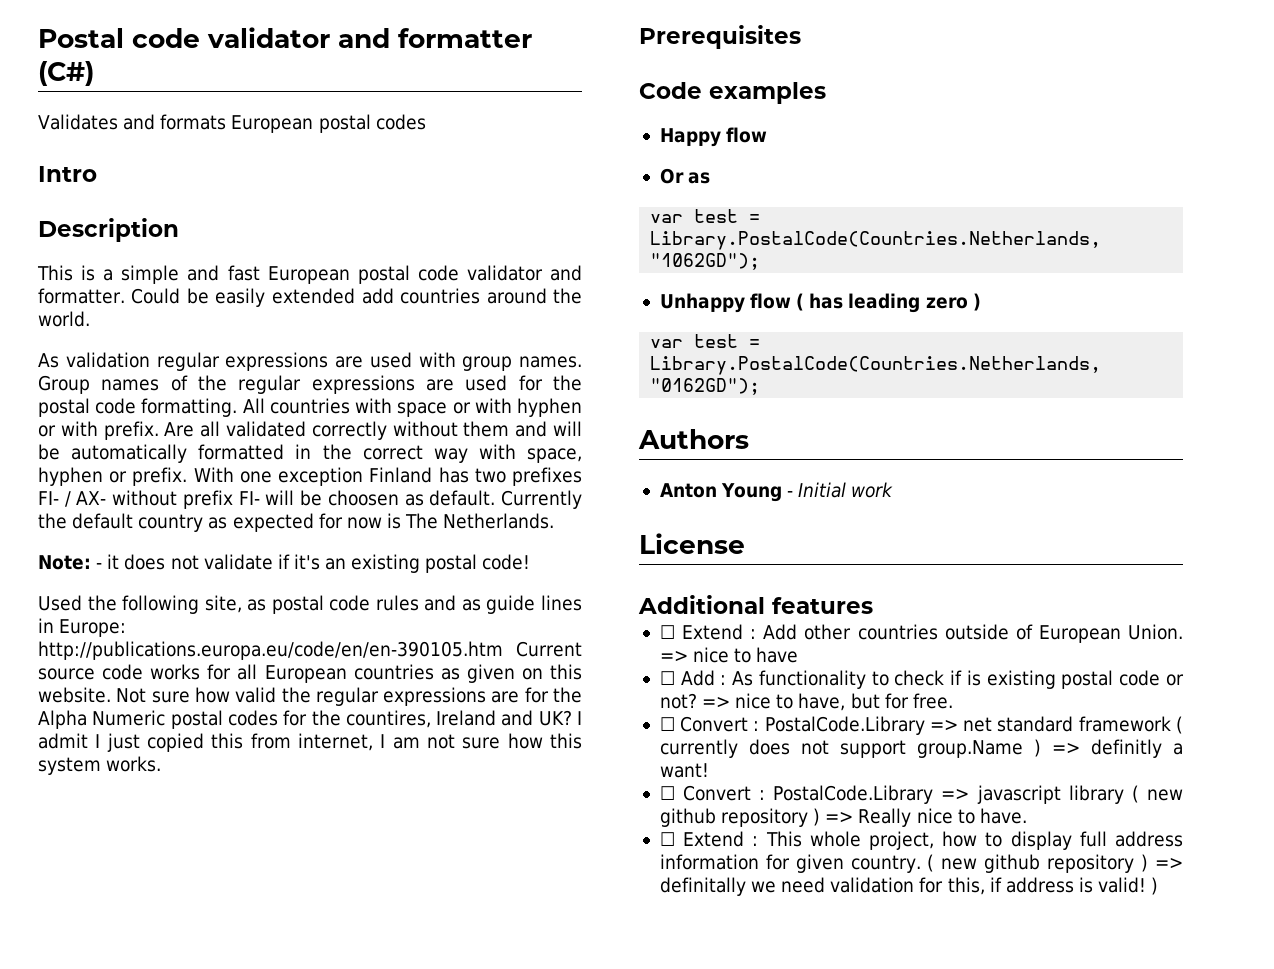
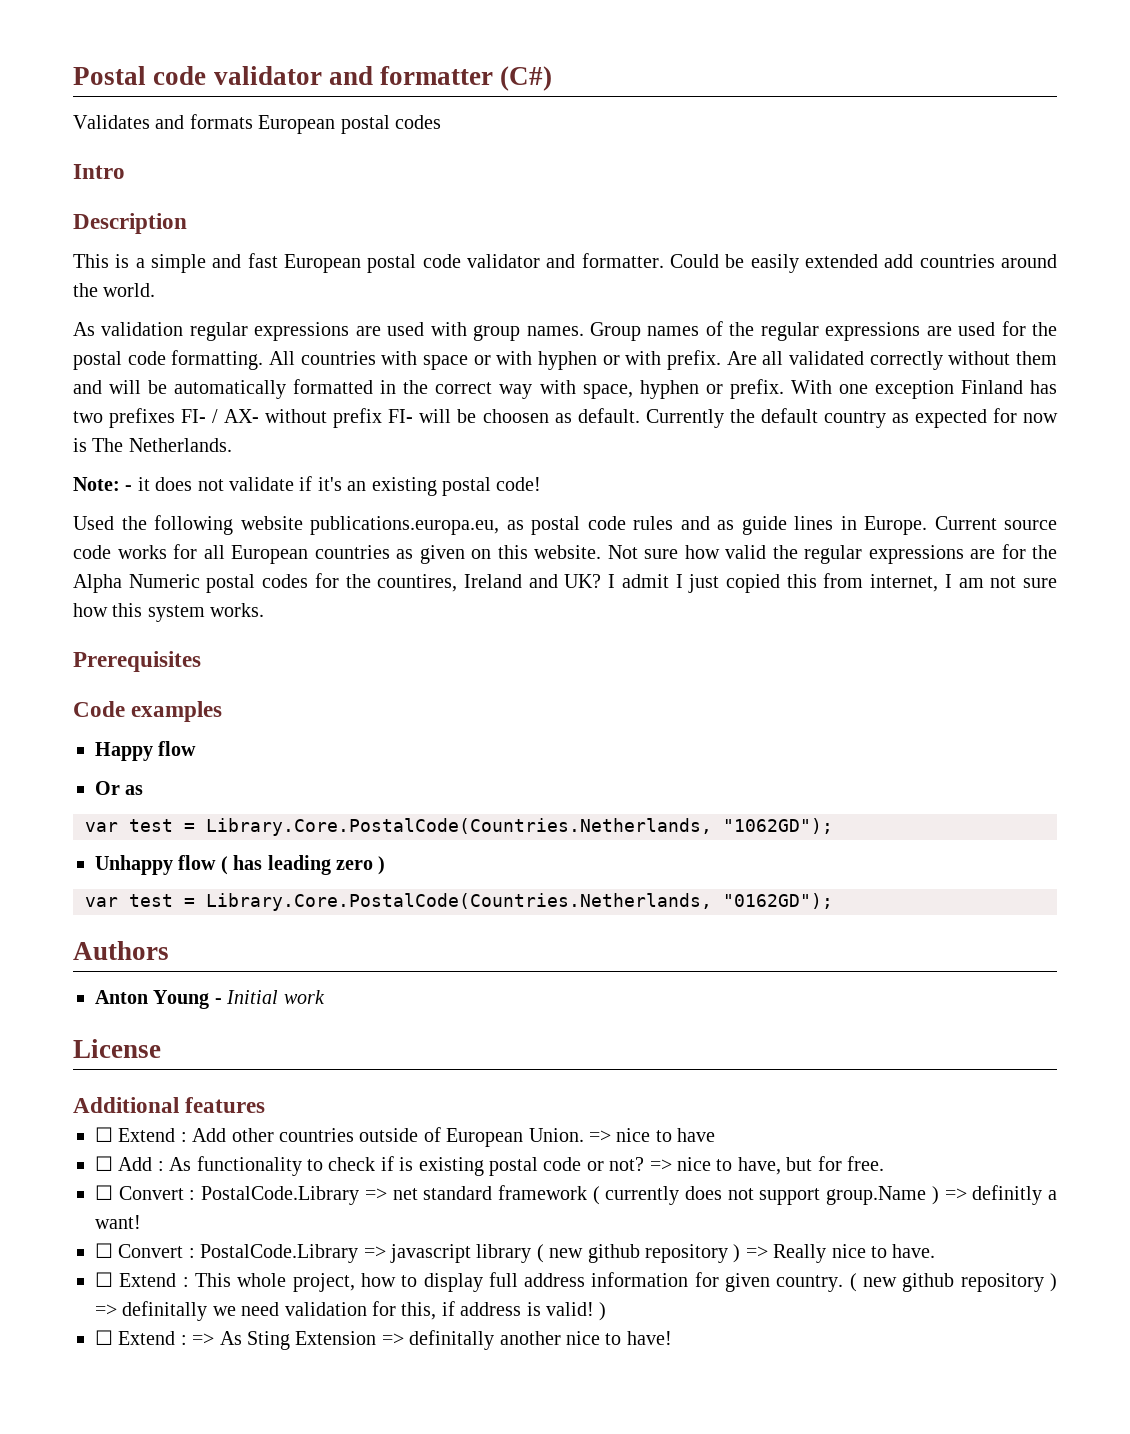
[204,595,242,613] site, -> [240,516,499,535] website publications.europa.eu,
[59,619,127,637] [38,641,503,660] Europe: http://publications.europa.eu/code/en/en-390105.htm -> [864,516,927,535] Europe.
[650,231,1102,250] Library.PostalCode(Countries.Netherlands, -> [206,818,712,836] Library.Core.PostalCode(Countries.Netherlands,
[650,356,1102,375] Library.PostalCode(Countries.Netherlands, -> [206,893,712,911] Library.Core.PostalCode(Countries.Netherlands,
(1159, 886) none -> [95,1330,672,1350] // ☐ Extend : => As Sting Extension => definitally another nice to have!

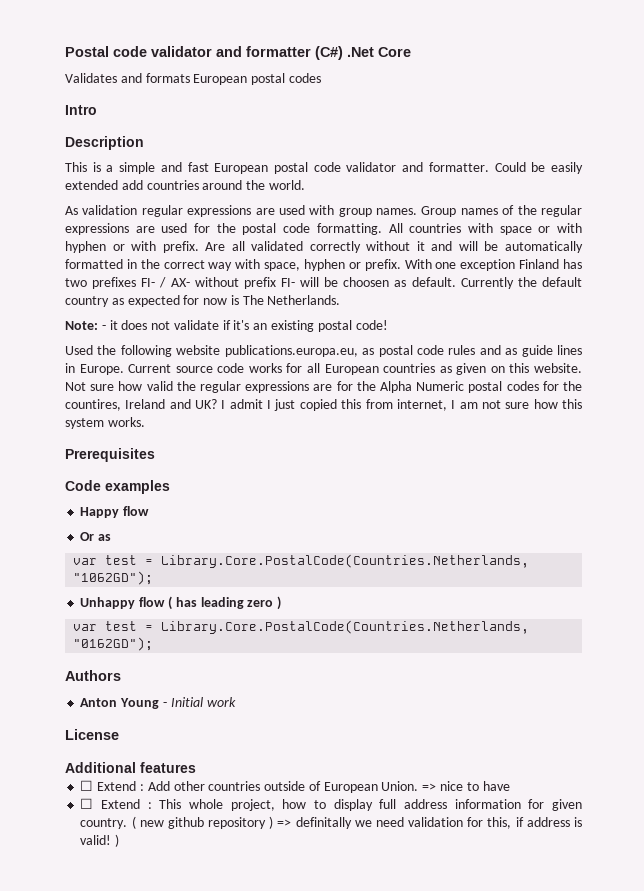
(553, 78) none -> [347,47,411,57] .Net Core
[1015,351,1057,365] them -> [416,241,425,251] it
[95,1156,884,1176] [95,1185,1058,1205] [95,1215,141,1229] [95,1243,936,1263] // ☐ Add : As functionality to check if is existing postal code or not? => nice to have, but for free. // ☐ Convert : PostalCode.Library => net standard framework ( currently does not support group.Name ) => definitly a want! // ☐ Convert : PostalCode.Library => javascript library ( new github repository ) => Really nice to have. -> (510, 786) none
[95,1330,672,1350] // ☐ Extend : => As Sting Extension => definitally another nice to have! -> (120, 840) none

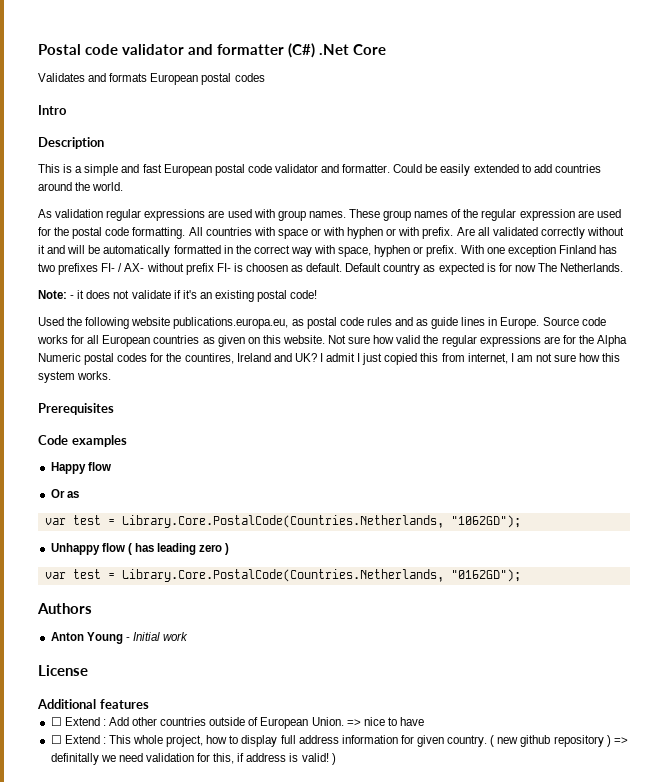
(118, 185) none -> [521,164,531,173] to
[421,206,457,217] Group -> [348,209,412,221] These group
[65,223,129,235] expressions -> [519,209,575,221] expression
[300,277,339,287] will be -> [233,263,243,272] is
[460,277,582,289] Currently the default -> [345,263,382,272] Default
(180, 301) none -> [486,263,496,272] is
[230,295,239,305] is -> (536, 268) none
[128,364,213,373] Current source -> [542,317,579,326] Source

